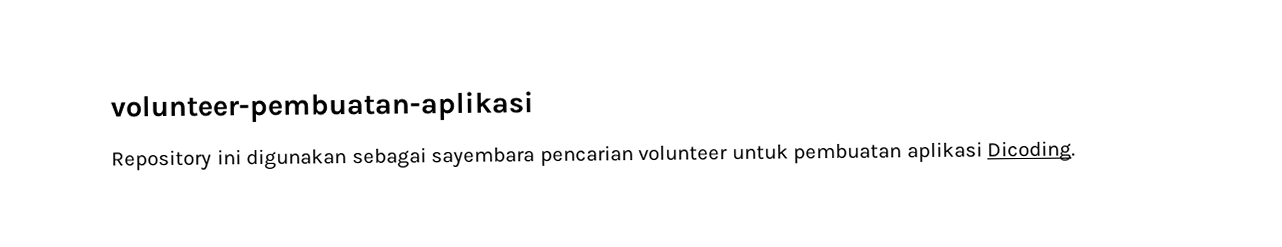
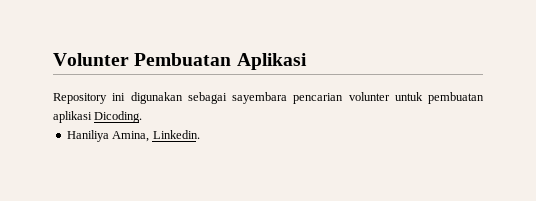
[110,91,534,124] volunteer-pembuatan-aplikasi -> [53,53,307,70] Volunter Pembuatan Aplikasi
[638,145,729,162] volunteer -> [348,92,390,101] volunter
(1077, 151) none -> [66,130,200,142] // Haniliya Amina, Linkedin.

